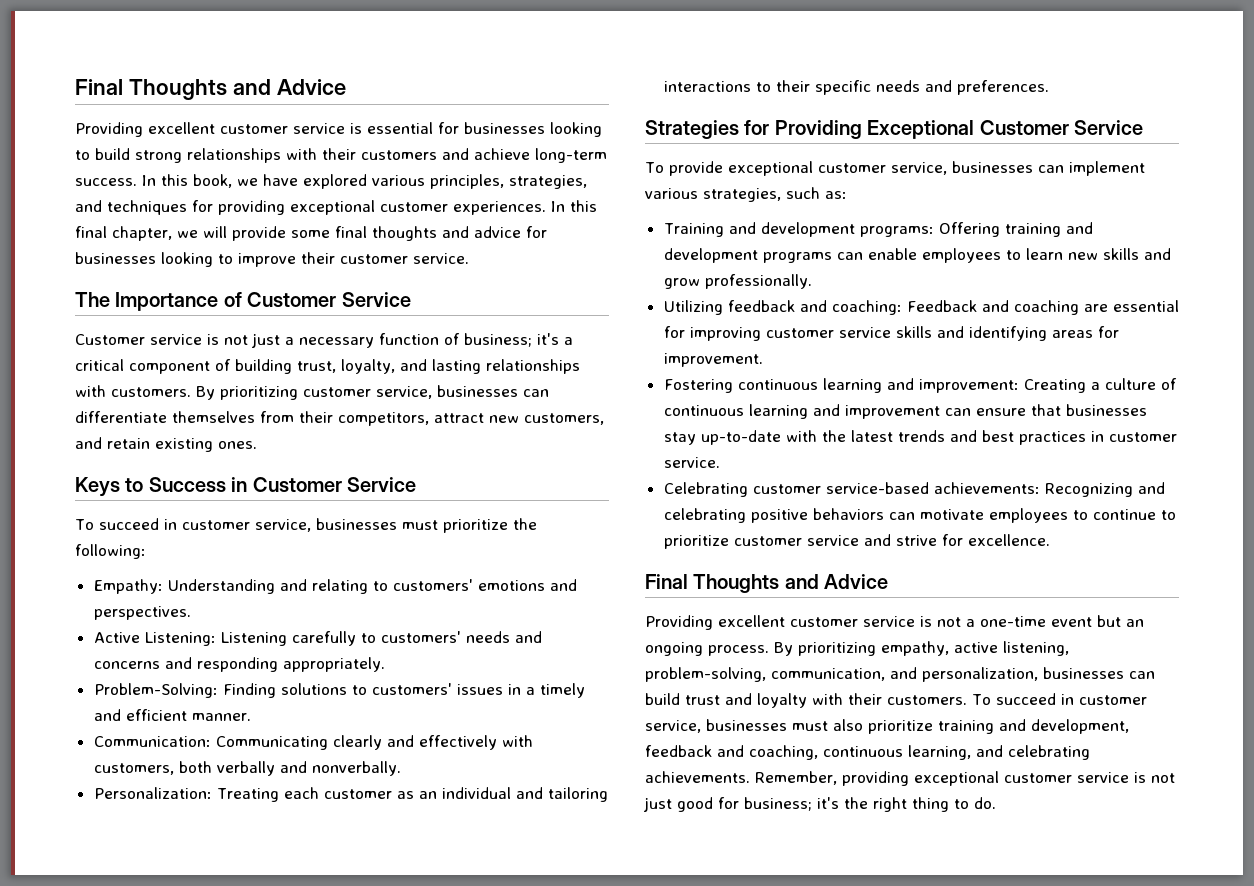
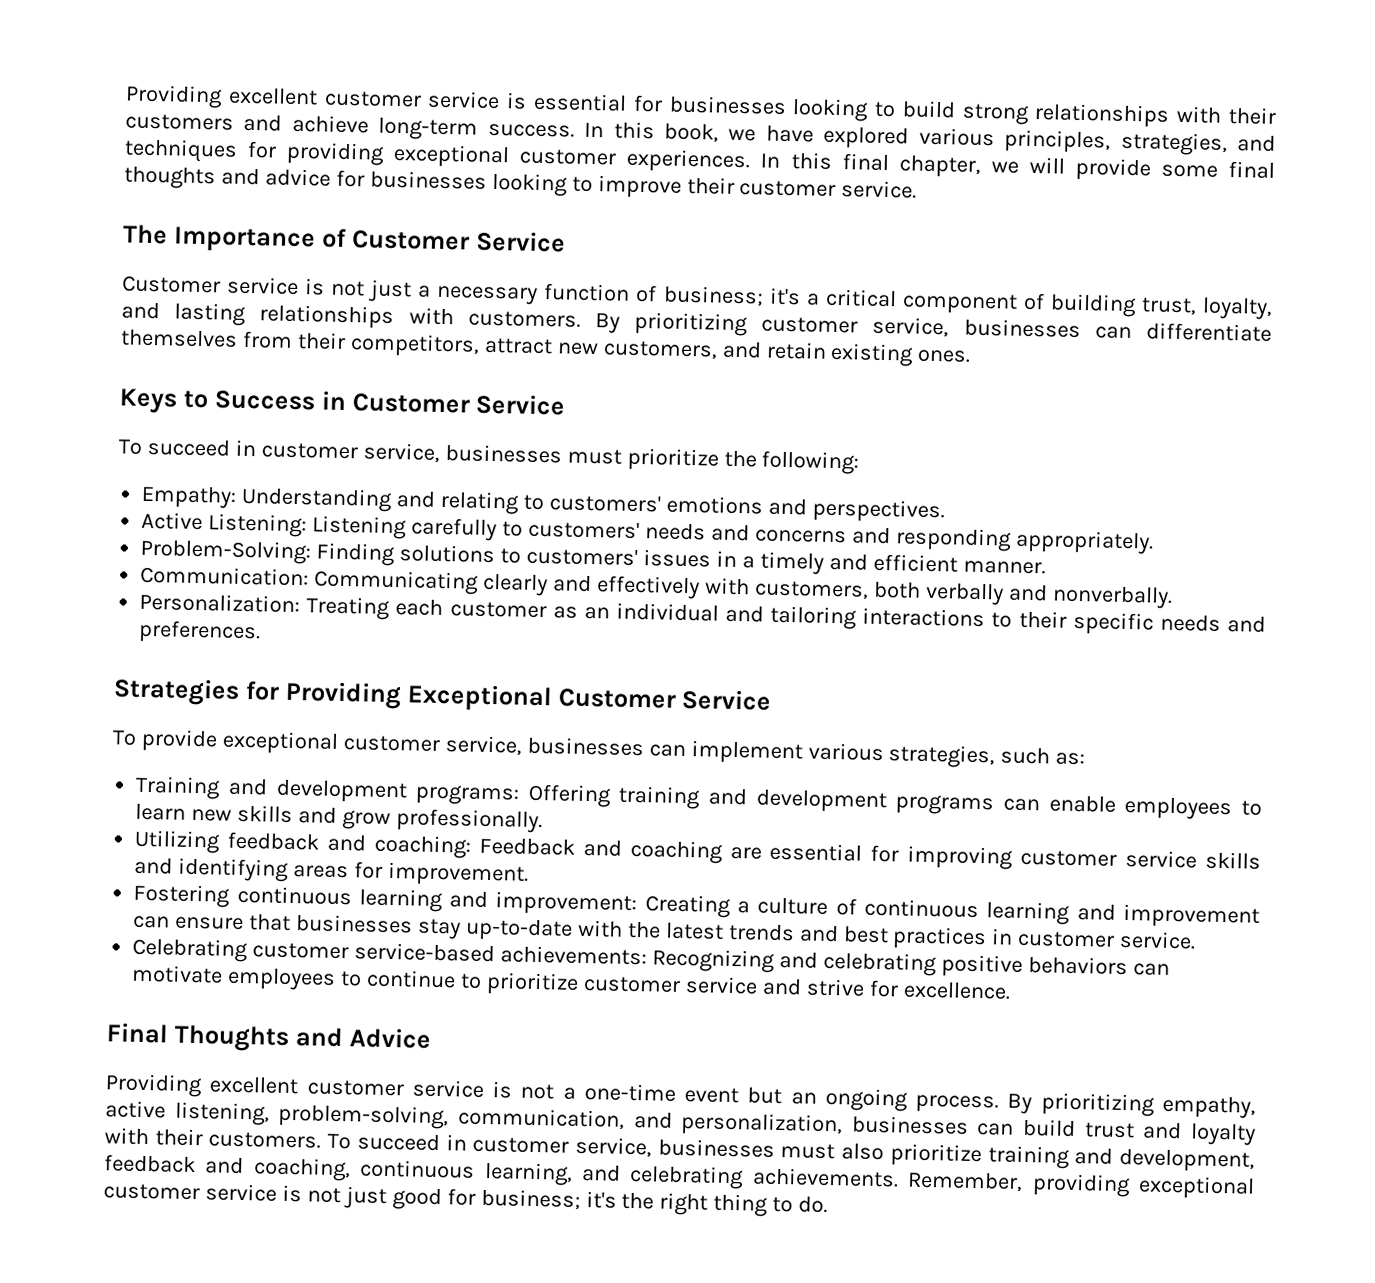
[75,79,346,100] Final Thoughts and Advice // -> (125, 96) none

